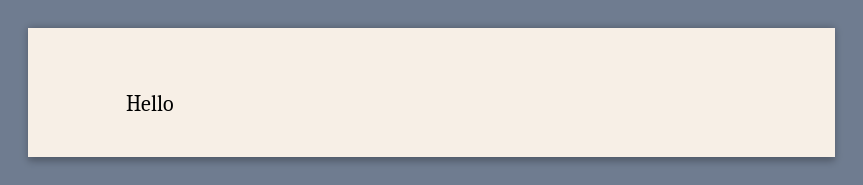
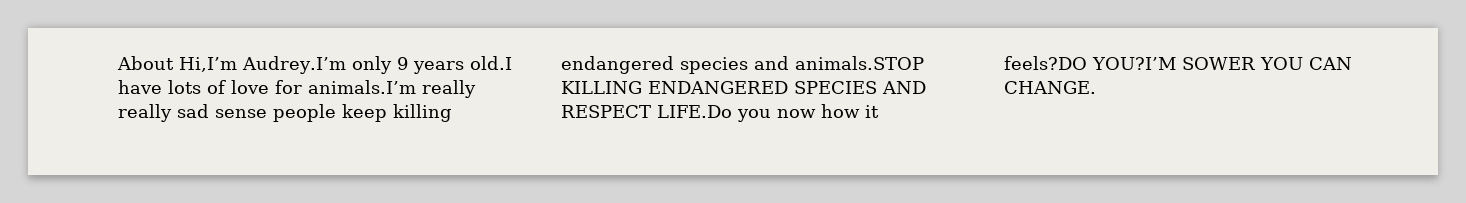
[126,95,174,111] Hello -> [117,56,512,74] [118,80,476,98] [118,104,452,122] [561,56,924,74] [561,81,926,94] [561,104,879,122] [1004,56,1352,70] [1004,81,1096,94] About Hi,I’m Audrey.I’m only 9 years old.I have lots of love for animals.I’m really really sad sense people keep killing endangered species and animals.STOP KILLING ENDANGERED SPECIES AND RESPECT LIFE.Do you now how it feels?DO YOU?I’M SOWER YOU CAN CHANGE.

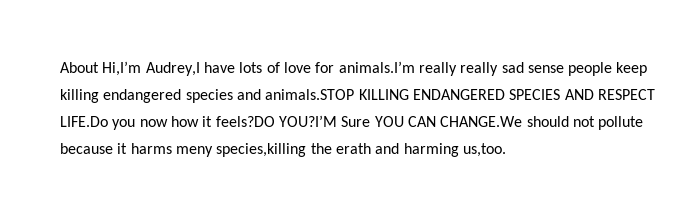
[242,56,512,74] Audrey.I’m only 9 years old.I -> [145,62,200,76] Audrey,I
[1182,57,1255,70] SOWER -> [341,116,371,127] Sure
[1004,81,1096,94] CHANGE. -> [440,116,644,130] [60,143,506,157] CHANGE.We should not pollute because it harms meny species,killing the erath and harming us,too.

